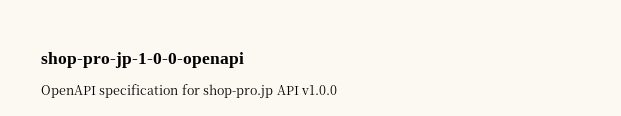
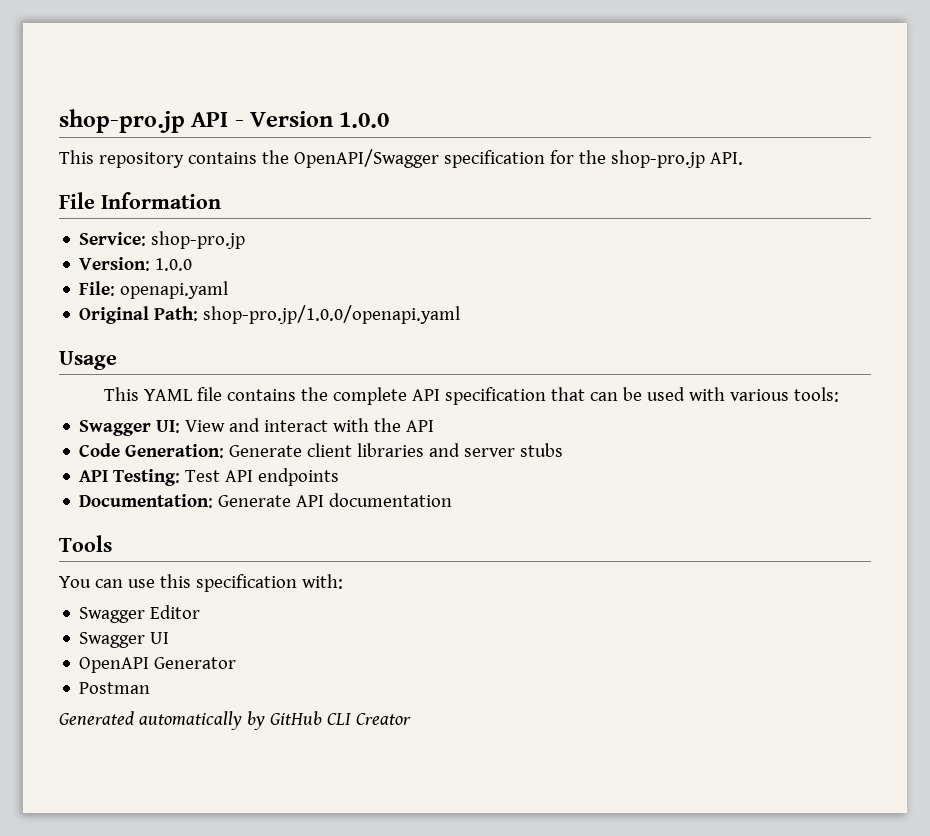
[41,52,244,68] [41,84,337,99] shop-pro-jp-1-0-0-openapi // OpenAPI specification for shop-pro.jp API v1.0.0 -> [59,109,390,133] [59,149,743,168] [59,192,221,209] [79,231,246,249] [79,257,193,271] [79,281,229,299] [79,305,461,324] [59,351,117,370] [103,387,839,405] [79,418,435,436] [79,443,564,458] [79,468,340,486] [79,493,453,508] [59,535,112,552] [59,574,343,592] [79,605,201,623] [79,632,170,648] [79,657,237,673] [79,682,151,694] [59,711,411,730] shop-pro.jp API - Version 1.0.0 // This repository contains the OpenAPI/Swagger specification for the shop-pro.jp API. // File Information // Service: shop-pro.jp // Version: 1.0.0 // File: openapi.yaml // Original Path: shop-pro.jp/1.0.0/openapi.yaml // Usage // This YAML file contains the complete API specification that can be used with various tools: // Swagger UI: View and interact with the API // Code Generation: Generate client libraries and server stubs // API Testing: Test API endpoints // Documentation: Generate API documentation // Tools // You can use this specification with: // Swagger Editor // Swagger UI // OpenAPI Generator // Postman // Generated automatically by GitHub CLI Creator

